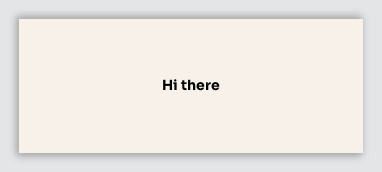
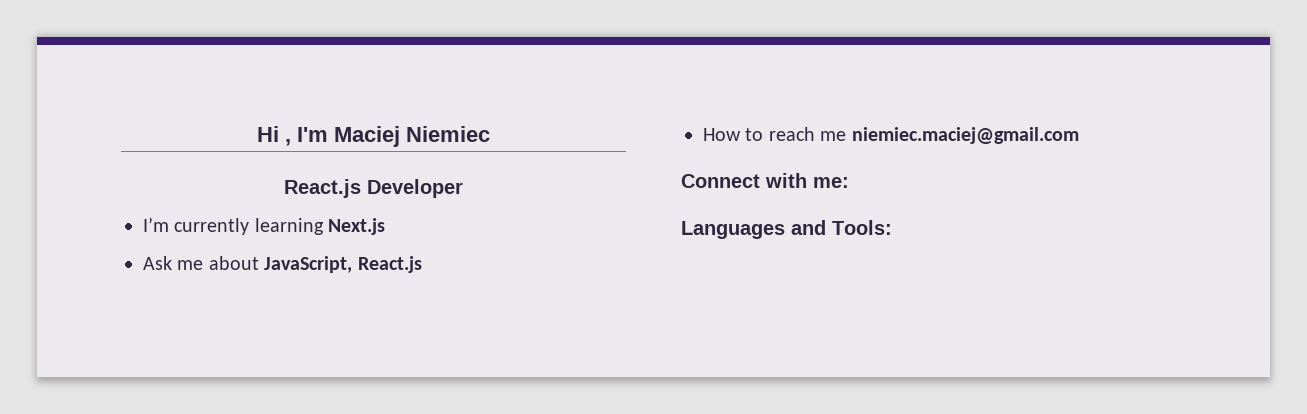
[181,79,221,91] there -> [285,126,490,147] [284,179,463,198] [143,217,386,235] [143,256,422,273] [703,127,1079,144] [681,173,849,188] [681,220,892,239] , I'm Maciej Niemiec // React.js Developer // I’m currently learning Next.js // Ask me about JavaScript, React.js // How to reach me niemiec.maciej@gmail.com // Connect with me: // Languages and Tools:

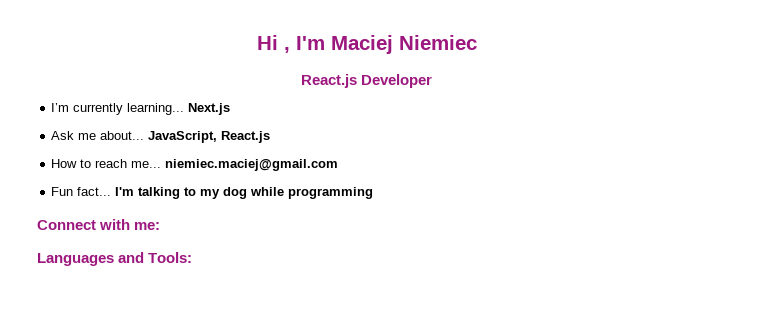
[254,218,324,235] learning -> [127,103,185,115] learning...
[208,256,259,270] about -> [100,131,145,140] about...
[820,131,847,141] me -> [131,161,162,168] me...
(1079, 135) none -> [51,187,374,199] // Fun fact... I'm talking to my dog while programming

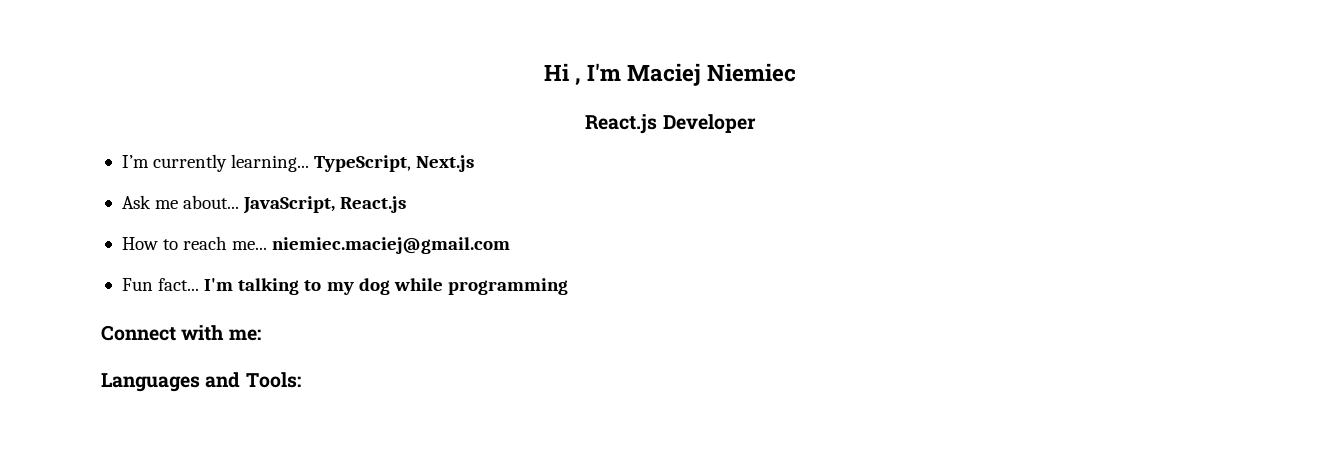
(185, 109) none -> [314,155,412,172] TypeScript,

